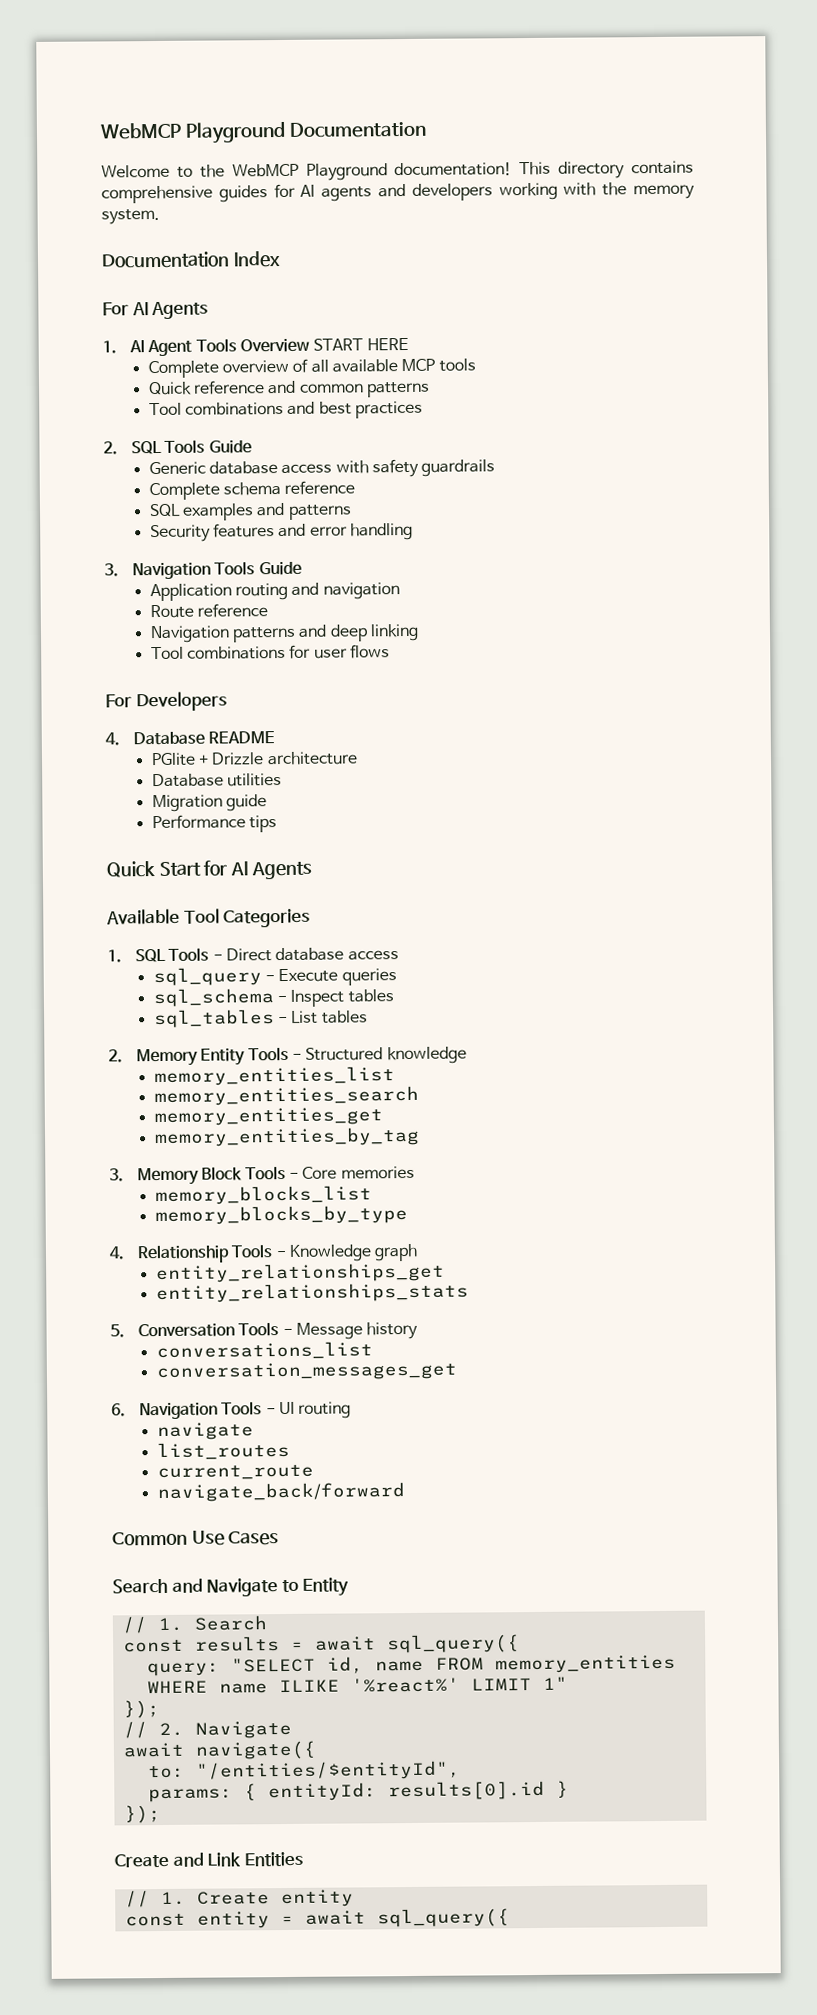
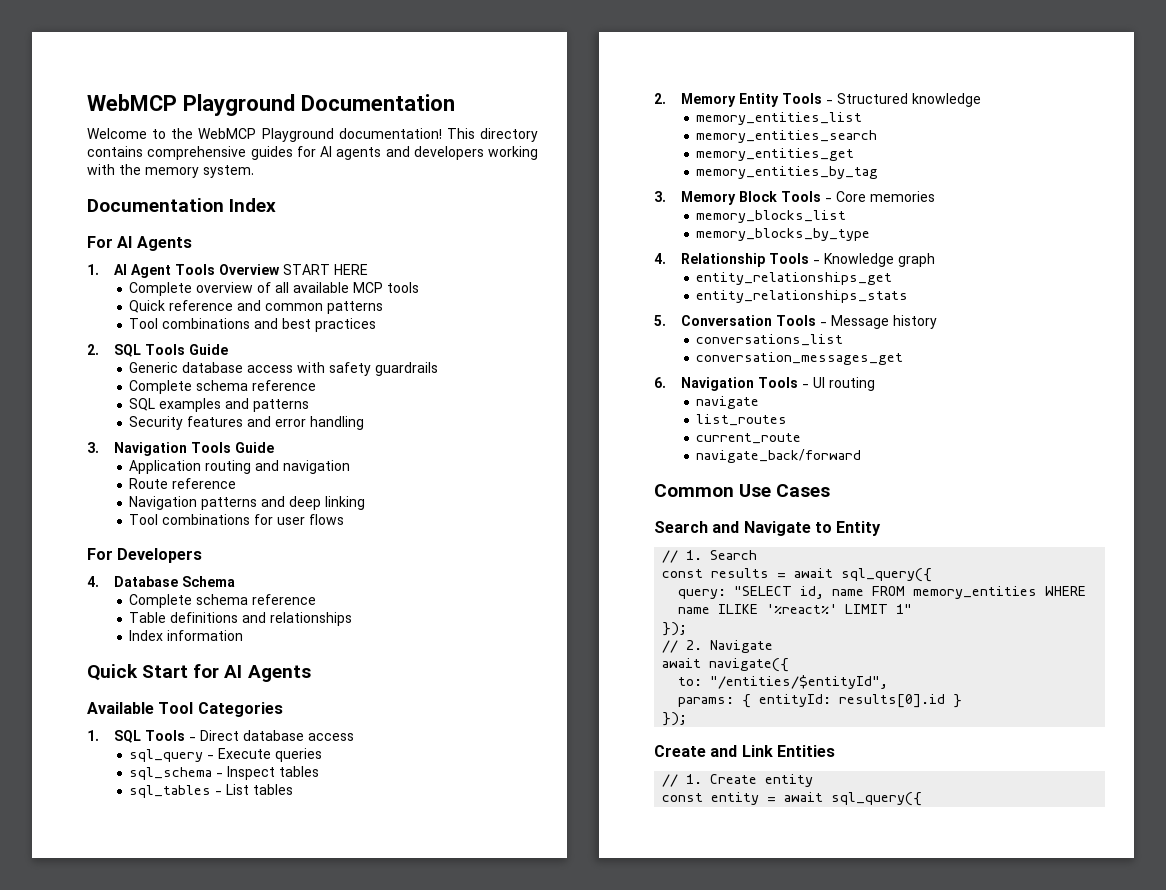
[208,731,276,744] [150,751,358,767] [151,773,282,788] [151,794,267,813] [151,814,277,833] README // PGlite + Drizzle architecture // Database utilities // Migration guide // Performance tips -> [181,576,235,587] [129,594,317,608] [129,612,353,626] [129,630,244,641] Schema // Complete schema reference // Table definitions and relationships // Index information

